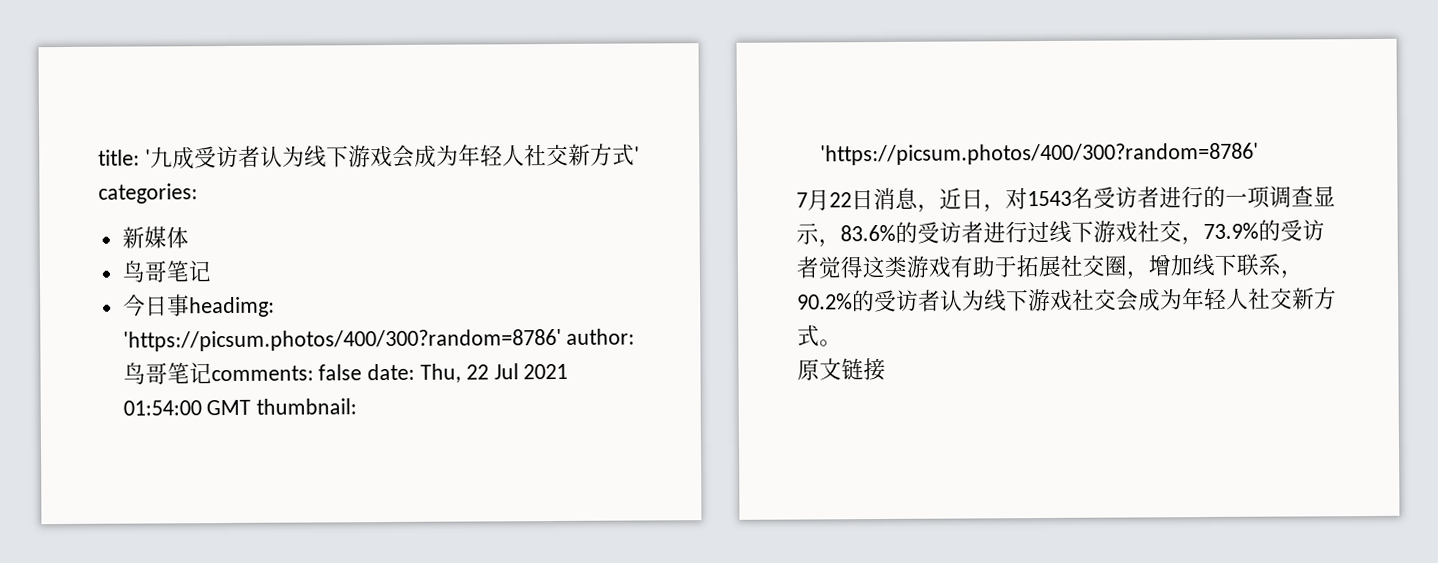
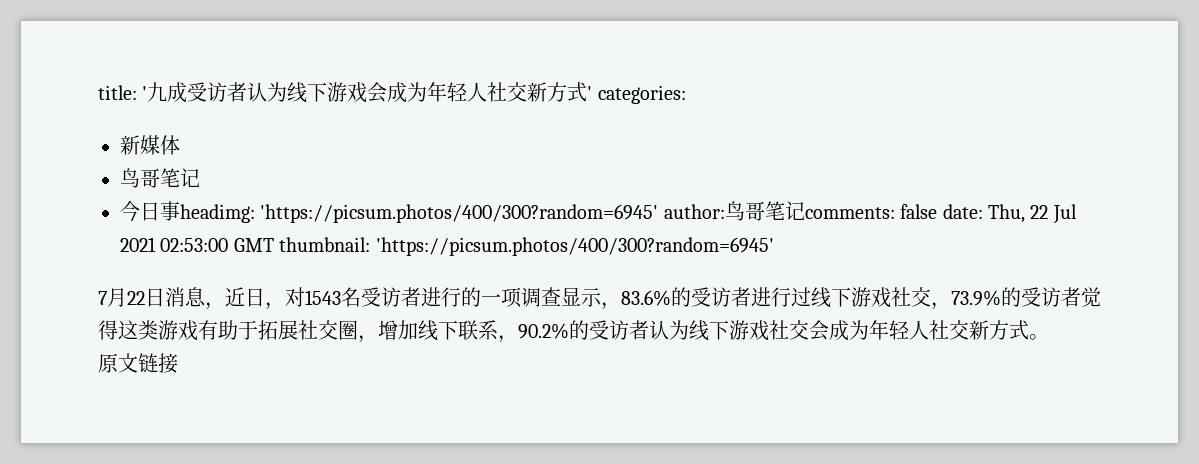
[122,328,562,352] 'https://picsum.photos/400/300?random=8786' -> [260,204,659,223] 'https://picsum.photos/400/300?random=6945'
[122,400,202,416] 01:54:00 -> [160,238,229,252] 02:53:00
[819,142,1259,166] 'https://picsum.photos/400/300?random=8786' -> [375,237,774,256] 'https://picsum.photos/400/300?random=6945'

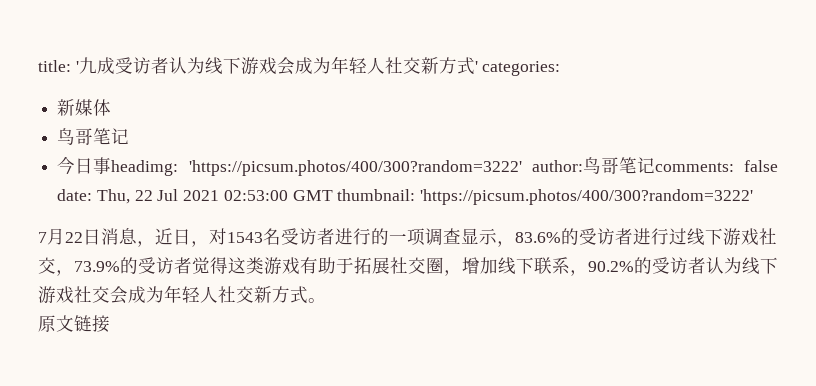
[260,204,659,223] 'https://picsum.photos/400/300?random=6945' -> [188,160,522,176] 'https://picsum.photos/400/300?random=3222'
[375,237,774,256] 'https://picsum.photos/400/300?random=6945' -> [420,189,754,205] 'https://picsum.photos/400/300?random=3222'

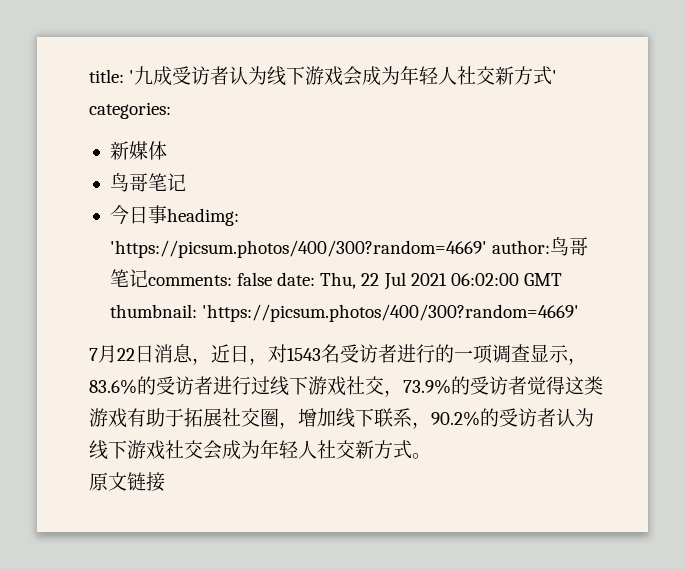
[188,160,522,176] 'https://picsum.photos/400/300?random=3222' -> [109,240,487,258] 'https://picsum.photos/400/300?random=4669'
[223,190,288,201] 02:53:00 -> [450,273,519,286] 06:02:00
[420,189,754,205] 'https://picsum.photos/400/300?random=3222' -> [202,304,580,322] 'https://picsum.photos/400/300?random=4669'

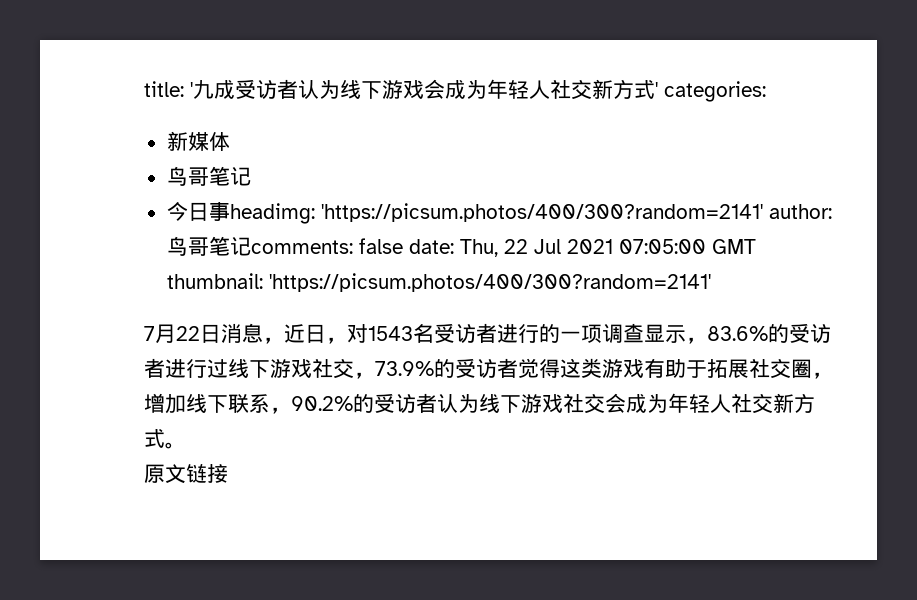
[109,240,487,258] 'https://picsum.photos/400/300?random=4669' -> [320,203,763,222] 'https://picsum.photos/400/300?random=2141'
[450,273,519,286] 06:02:00 -> [618,239,706,254] 07:05:00
[202,304,580,322] 'https://picsum.photos/400/300?random=4669' -> [268,273,711,292] 'https://picsum.photos/400/300?random=2141'

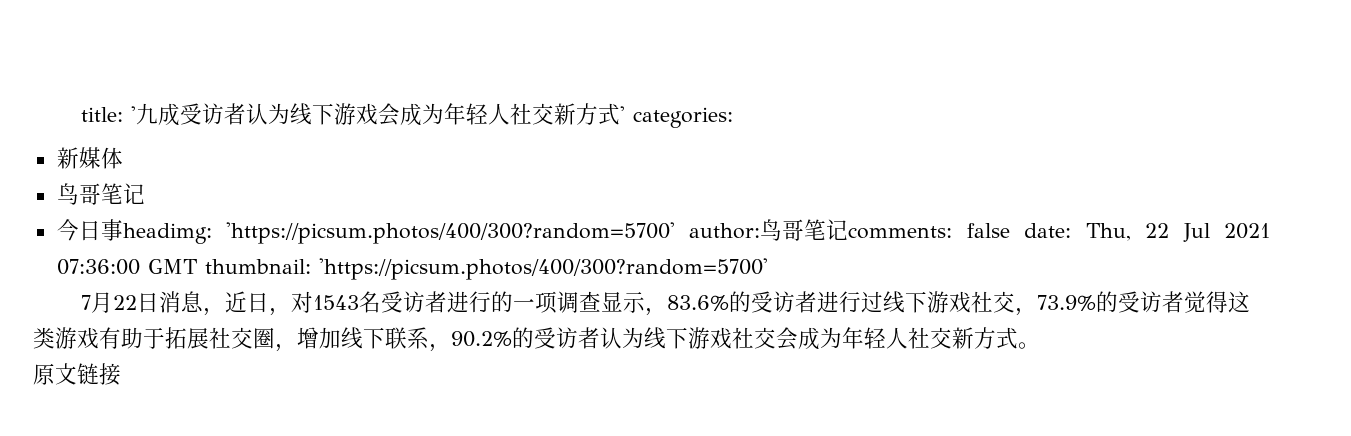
[320,203,763,222] 'https://picsum.photos/400/300?random=2141' -> [226,222,676,244] 'https://picsum.photos/400/300?random=5700'
[618,239,706,254] 07:05:00 -> [56,259,140,275] 07:36:00
[268,273,711,292] 'https://picsum.photos/400/300?random=2141' -> [318,258,768,280] 'https://picsum.photos/400/300?random=5700'

